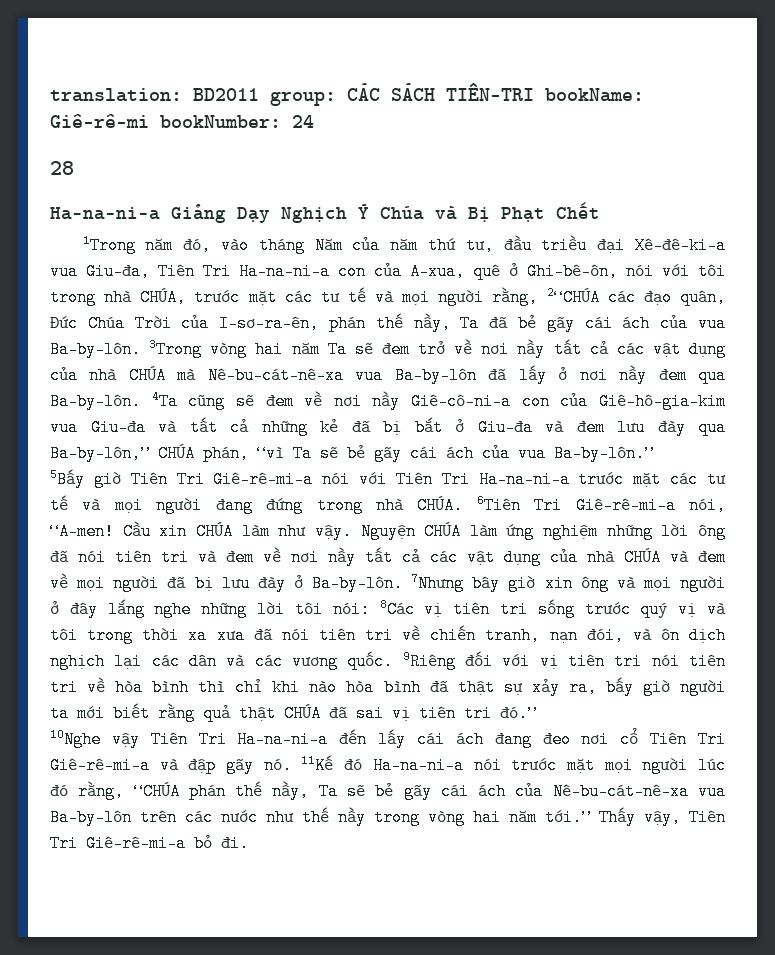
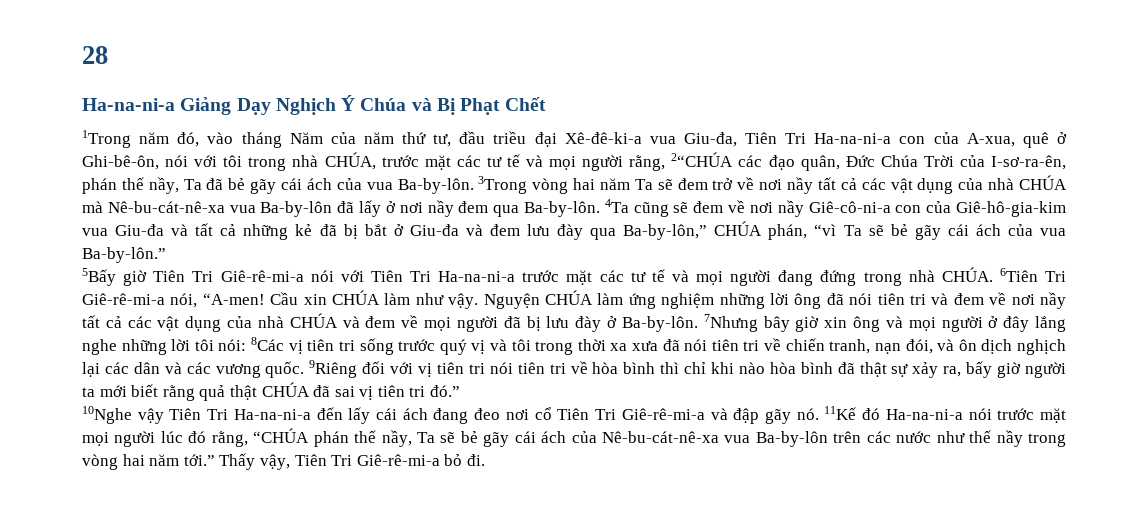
[50,82,644,106] [50,114,314,128] translation: BD2011 group: CÁC SÁCH TIÊN-TRI bookName: Giê-rê-mi bookNumber: 24 // -> (82, 55) none

